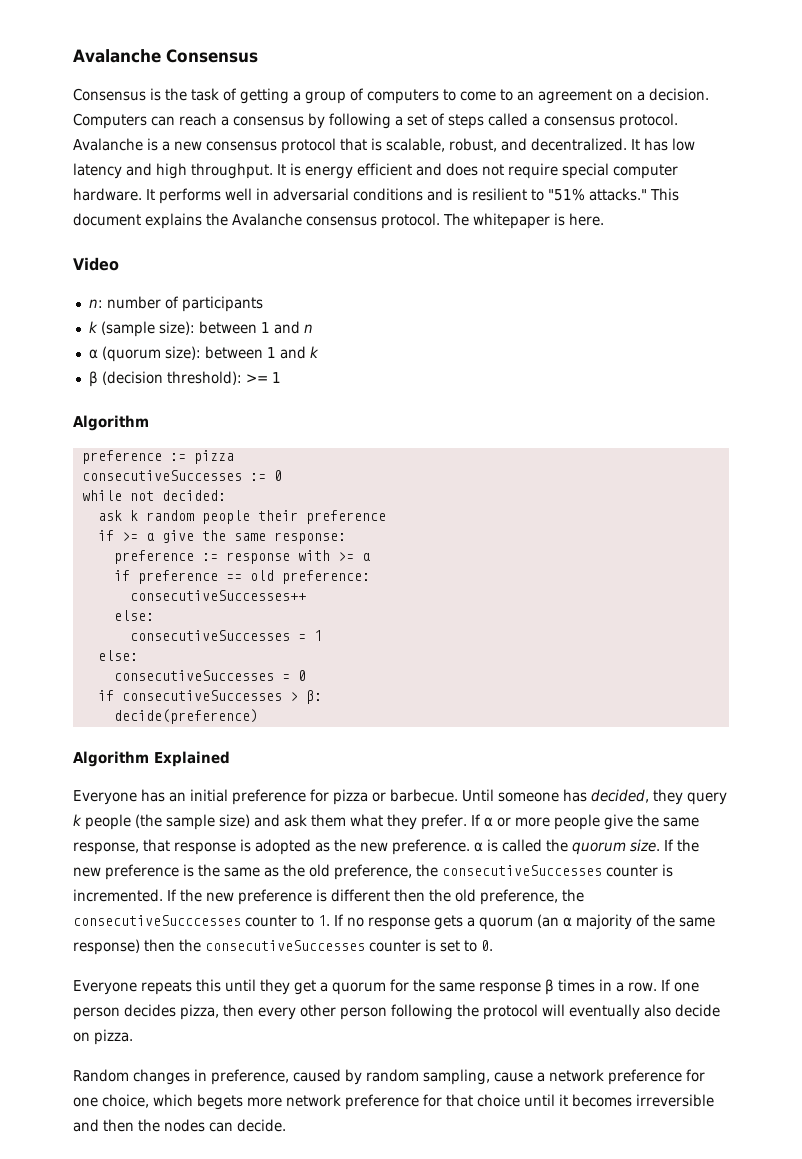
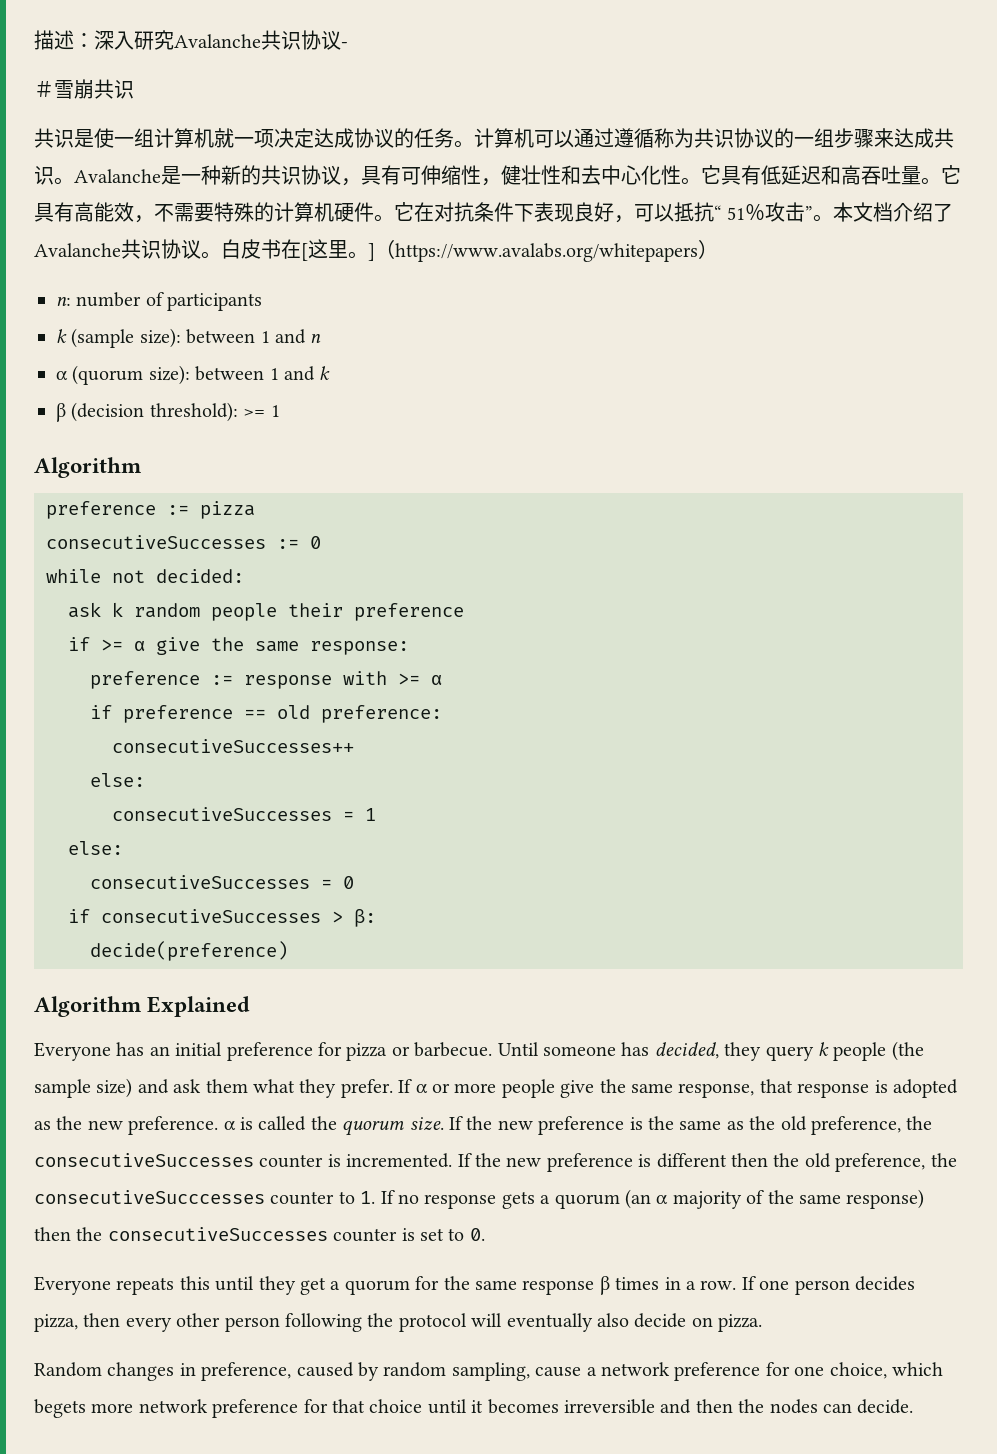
[73,49,258,63] [73,88,709,104] [73,113,678,129] [73,138,695,154] [73,163,678,179] [73,188,679,204] [73,213,604,229] [73,257,119,271] Avalanche Consensus // Consensus is the task of getting a group of computers to come to an agreement on a decision. Computers can reach a consensus by following a set of steps called a consensus protocol. Avalanche is a new consensus protocol that is scalable, robust, and decentralized. It has low latency and high throughput. It is energy efficient and does not require special computer hardware. It performs well in adversarial conditions and is resilient to "51% attacks." This document explains the Avalanche consensus protocol. The whitepaper is here. // Video -> [34,30,348,50] [34,79,134,99] [34,128,954,148] [34,165,961,186] [34,202,954,223] [34,239,718,262] 描述：深入研究Avalanche共识协议- // ＃雪崩共识 // 共识是使一组计算机就一项决定达成协议的任务。计算机可以通过遵循称为共识协议的一组步骤来达成共识。Avalanche是一种新的共识协议，具有可伸缩性，健壮性和去中心化性。它具有低延迟和高吞吐量。它具有高能效，不需要特殊的计算机硬件。它在对抗条件下表现良好，可以抵抗“ 51％攻击”。本文档介绍了Avalanche共识协议。白皮书在[这里。]（https://www.avalabs.org/whitepapers）

